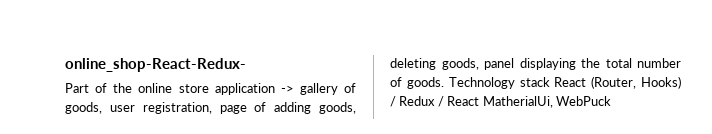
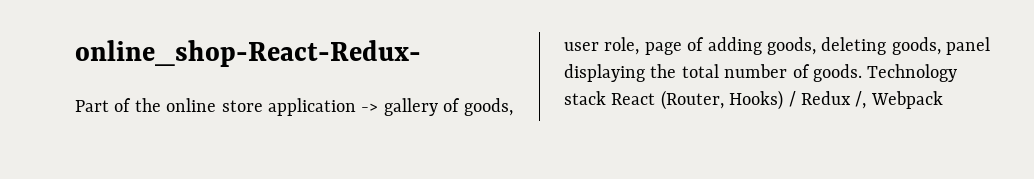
[142,102,212,114] registration, -> [604,37,640,55] role,
[437,96,611,108] / React MatherialUi, WebPuck -> [855,91,943,109] /, Webpack

